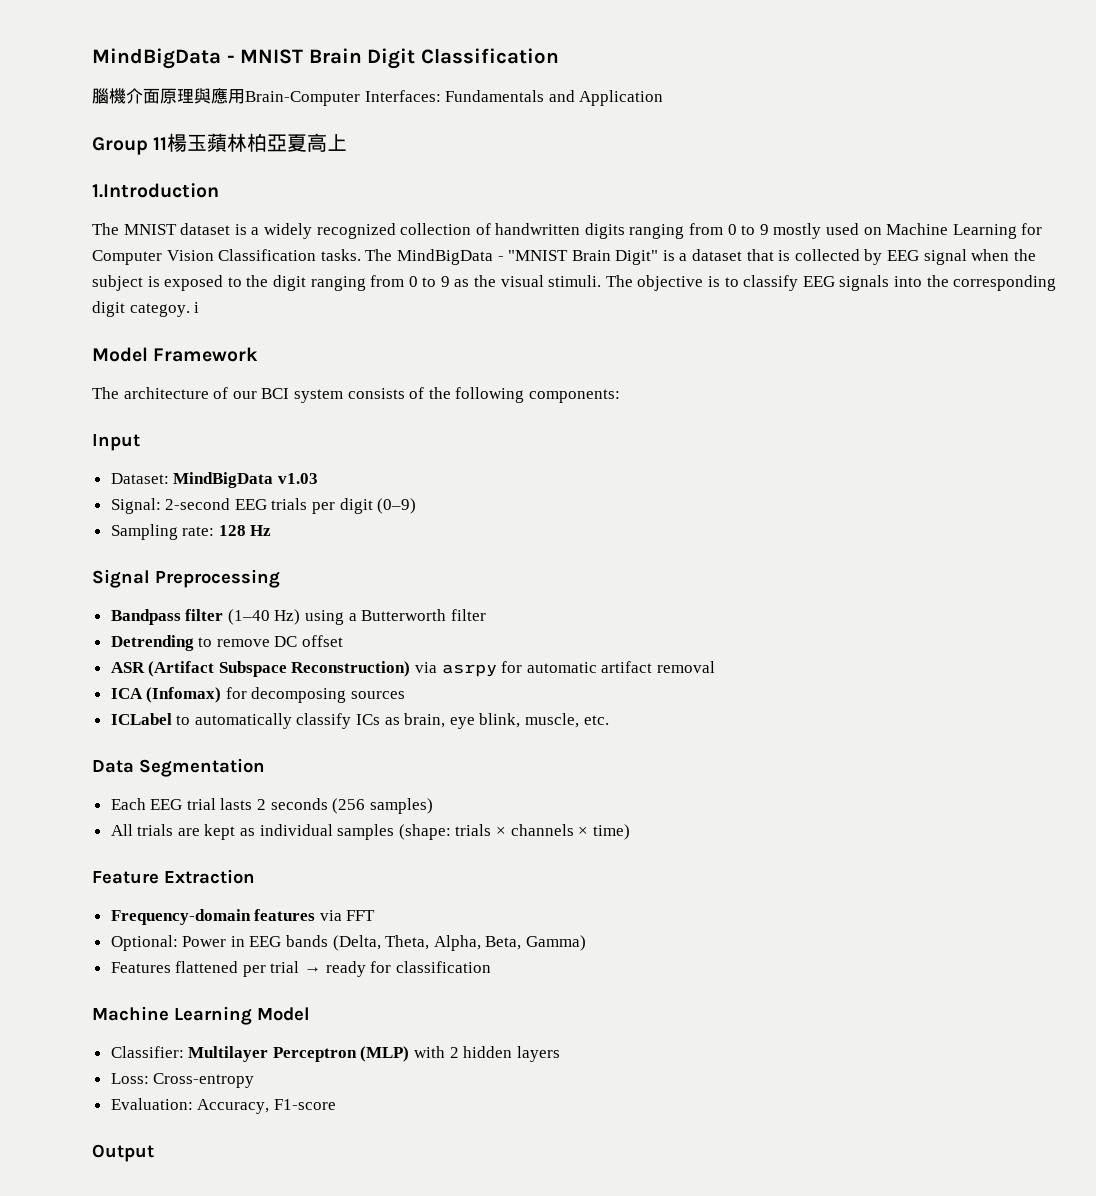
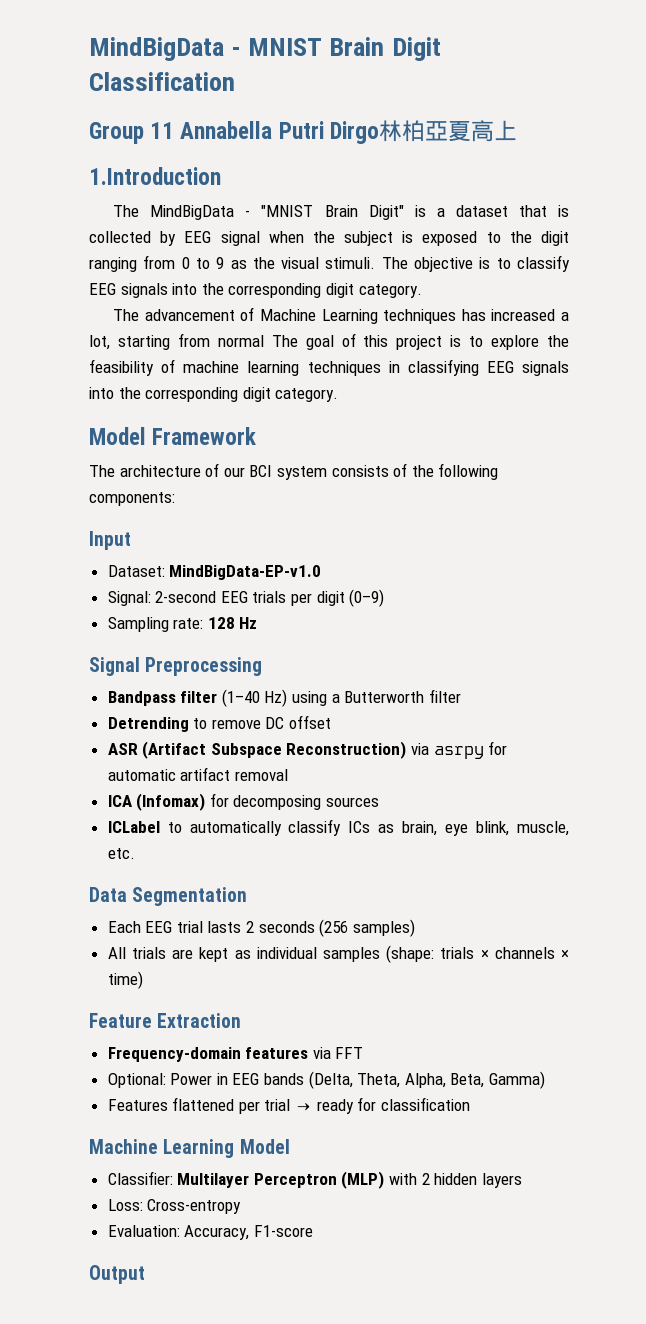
[92,88,664,106] // 腦機介面原理與應用Brain-Computer Interfaces: Fundamentals and Application -> (235, 81) none
[167,133,228,152] 楊玉蘋 -> [180,121,379,144] Annabella Putri Dirgo
[123,223,1043,239] [92,249,393,265] MNIST dataset is a widely recognized collection of handwritten digits ranging from 0 to 9 mostly used on Machine Learning for Computer Vision Classification tasks. The -> (140, 211) none
[129,302,200,317] categoy. i -> [358,284,422,298] [113,307,569,324] [89,333,569,350] [89,359,569,376] [89,387,339,402] category. // The advancement of Machine Learning techniques has increased a lot, starting from normal The goal of this project is to explore the feasibility of machine learning techniques in classifying EEG signals into the corresponding digit category.
[173,472,318,488] MindBigData v1.03 -> [169,565,322,580] MindBigData-EP-v1.0

